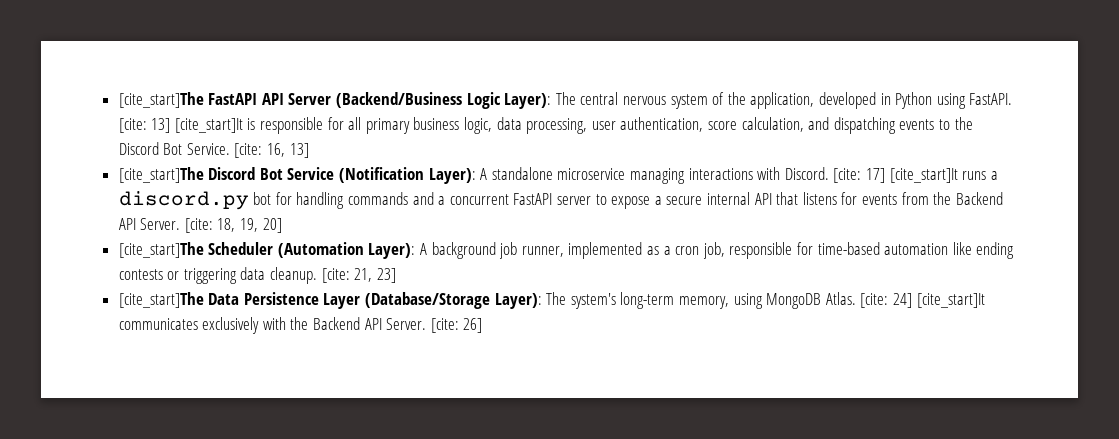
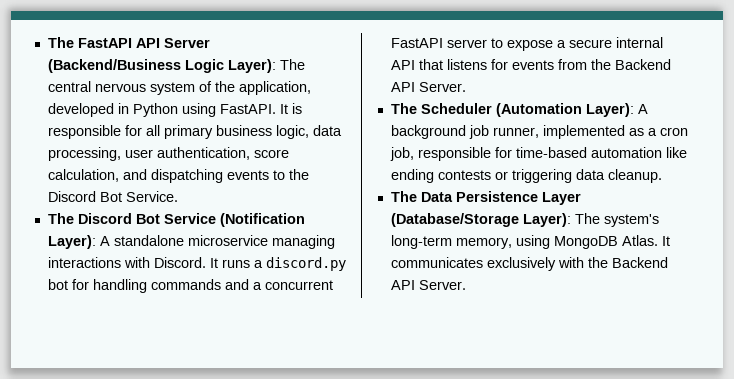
[118,92,204,108] [cite_start]The -> [47,37,74,48] The
[118,118,243,133] [cite: 13] [cite_start]It -> [279,104,288,114] It
[234,143,309,158] [118,167,204,183] [cite: 16, 13] // [cite_start]The -> [47,213,74,224] // The
[833,168,958,183] [cite: 17] [cite_start]It -> [209,258,218,268] It
[184,218,282,233] [118,242,204,258] [cite: 18, 19, 20] // [cite_start]The -> [390,103,417,114] // The
[321,268,396,283] [118,292,204,308] [cite: 21, 23] // [cite_start]The -> [390,191,417,202] // The
[860,293,985,308] [cite: 24] [cite_start]It -> [661,236,670,246] It
[430,318,483,333] [cite: 26] -> (466, 285) none

